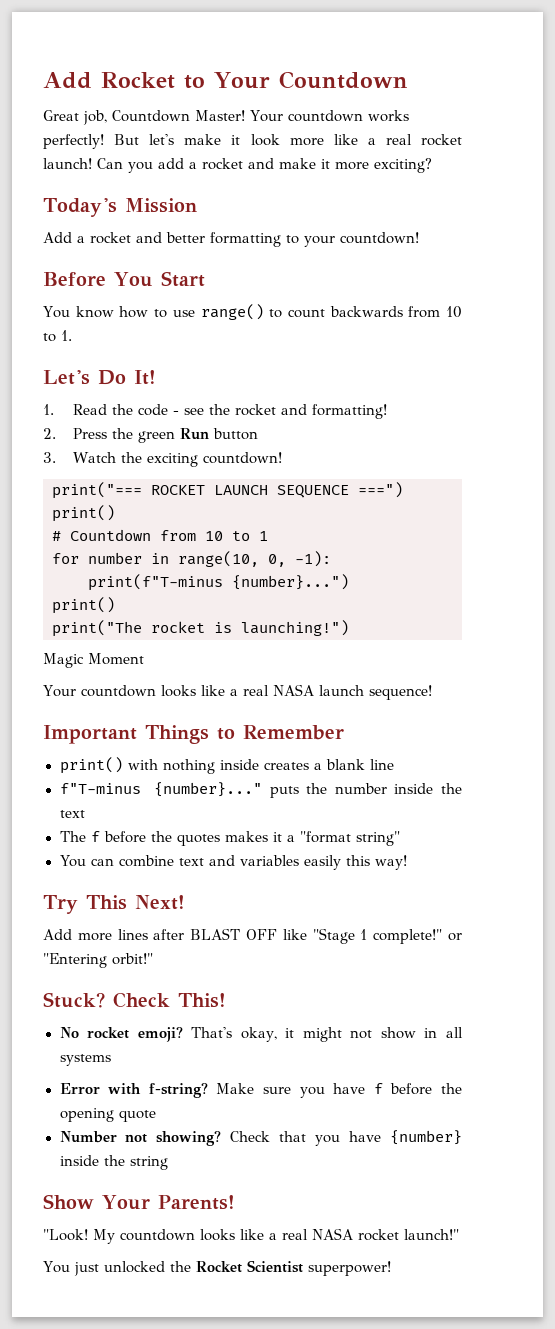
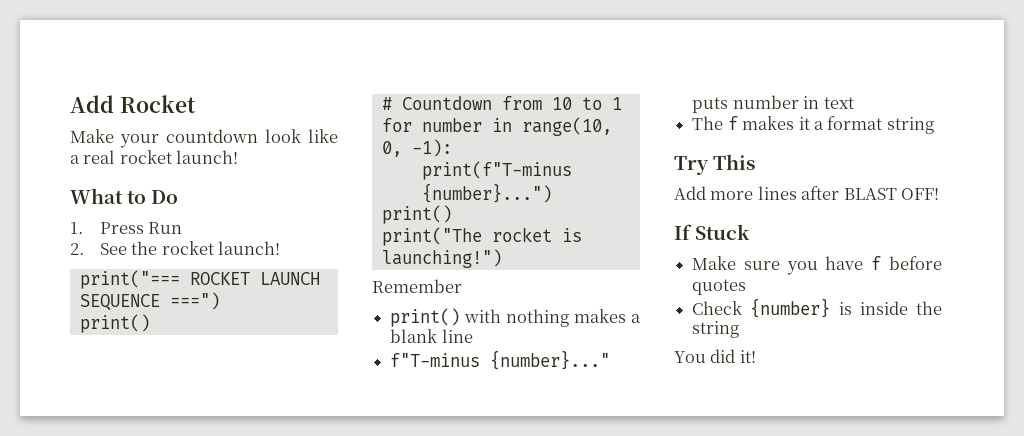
[184,71,408,89] [43,110,409,125] [43,134,324,149] to Your Countdown // Great job, Countdown Master! Your countdown works perfectly! But let's make it look more -> [70,129,301,148] // Make your countdown look
[97,158,432,173] [43,198,197,217] [43,232,419,247] [43,271,205,287] [43,304,462,320] [43,330,72,342] [43,370,156,385] [43,404,387,419] [43,428,258,443] [43,452,282,467] Can you add a rocket and make it more exciting? // Today's Mission // Add a rocket and better formatting to your countdown! // Before You Start // You know how to use range() to count backwards from 10 to 1. // Let's Do It! // 1. Read the code - see the rocket and formatting! // 2. Press the green Run button // 3. Watch the exciting countdown! -> [70,188,179,204] [70,222,183,234] [70,241,281,255] // What to Do // 1. Press Run // 2. See the rocket launch!
[43,653,144,668] [43,684,432,700] [43,725,235,744] Magic Moment // Your countdown looks like a real NASA launch sequence! // Important Things to -> (502, 258) none
[219,759,309,770] inside creates -> [574,309,627,323] makes
[306,783,462,794] the number inside the -> [732,95,820,109] number in
[103,831,400,846] [59,855,408,870] before the quotes makes it a "format string" // You can combine text and variables easily this way! -> [742,116,934,134] makes it a format string
[134,895,185,910] Next! -> (756, 162) none
[246,928,463,944] [43,953,153,968] [43,992,226,1008] [59,1027,463,1042] [59,1054,111,1066] [59,1083,208,1098] OFF like "Stage 1 complete!" or "Entering orbit!" // Stuck? Check This! // No rocket emoji? That's okay, it might not show in all systems // Error with f-string? -> [901,188,940,200] [674,224,751,240] OFF! // If Stuck //
[440,1083,462,1094] [59,1108,156,1122] [59,1130,462,1146] [59,1155,168,1170] [43,1194,235,1210] [43,1228,459,1244] [43,1260,391,1276] the opening quote // Number not showing? Check that you have {number} inside the string // Show Your Parents! // "Look! My countdown looks like a real NASA rocket launch!" // You just unlocked the Rocket Scientist superpower! -> [692,279,747,295] [692,298,942,318] [692,321,740,338] [674,349,756,363] quotes // Check {number} is inside the string // You did it!

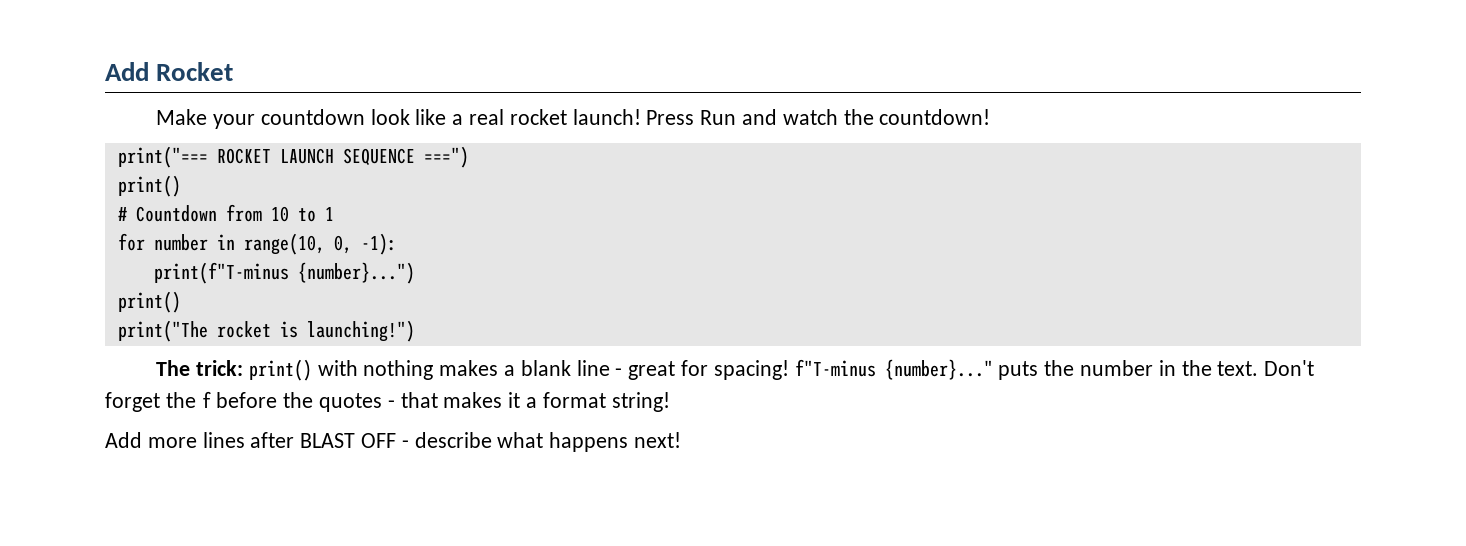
[70,188,179,204] [70,222,183,234] [70,241,281,255] // What to Do // 1. Press Run // 2. See the rocket launch! -> [646,109,991,125] Press Run and watch the countdown!
[372,279,462,293] Remember // -> [156,360,243,376] The trick:
(473, 336) // -> [615,360,789,380] - great for spacing!
[732,95,854,109] [692,116,738,130] number in text // The f -> [1044,360,1315,376] [105,391,438,412] the number in the text. Don't forget the f before the quotes - that
[886,117,934,134] [674,154,756,175] string // Try This -> [611,392,670,412] string!
[901,188,940,200] [674,224,751,240] [692,256,942,275] [692,279,747,295] [692,298,942,318] [692,321,740,338] [674,349,756,363] OFF! // If Stuck // Make sure you have f before quotes // Check {number} is inside the string // You did it! -> [361,432,682,452] OFF - describe what happens next!

